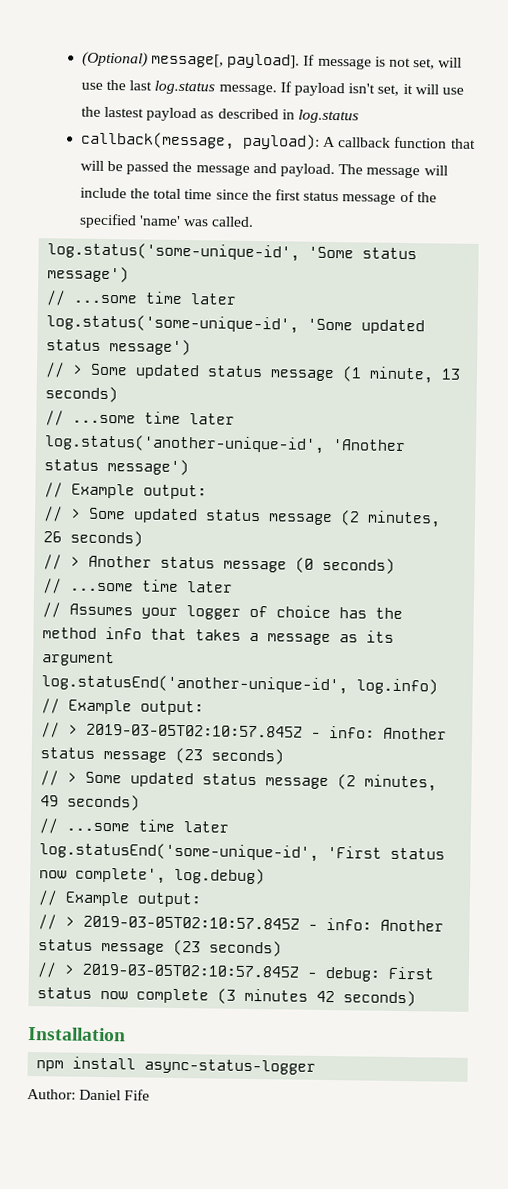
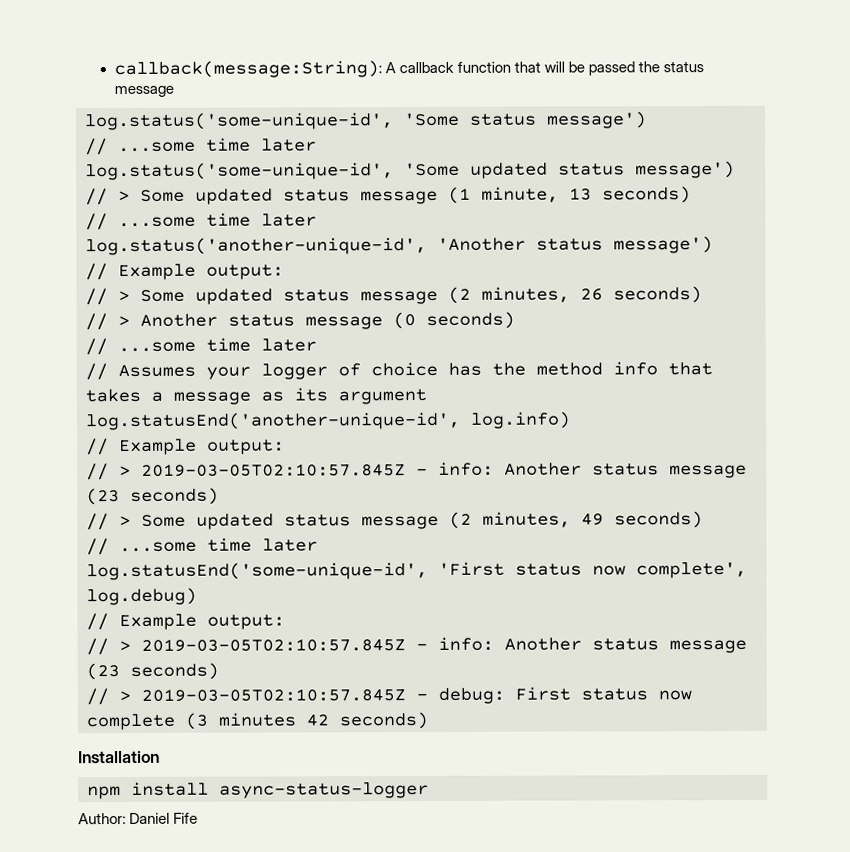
[81,51,463,70] [80,79,464,97] [80,106,359,124] [79,131,320,150] (Optional) message[, payload]. If message is not set, will use the last log.status message. If payload isn't set, it will use the lastest payload as described in log.status // callback(message, payload): -> [113,60,382,79] callback(message:String):
[195,162,448,179] [79,187,437,205] [78,213,255,229] message and payload. The message will include the total time since the first status message of the specified 'name' was called. -> [663,61,705,73] [113,85,174,98] status message

